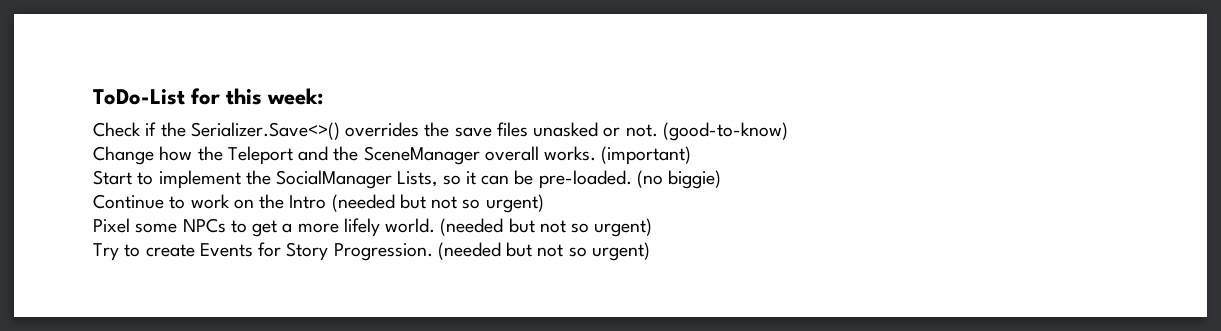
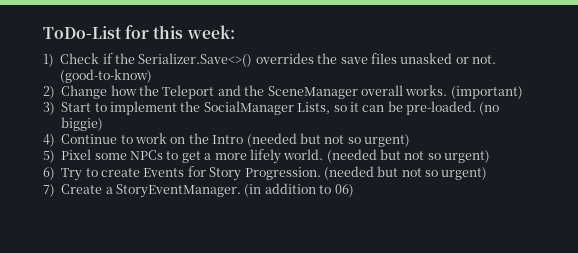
(324, 96) none -> [43,54,54,67] 1)
(788, 131) none -> [43,86,55,99] 2)
(692, 155) none -> [43,102,55,115] 3)
(722, 179) none -> [43,134,55,147] 4)
(544, 203) none -> [43,150,55,163] 5)
(653, 227) none -> [43,167,55,180] 6)
(650, 251) none -> [43,183,354,198] // 7) Create a StoryEventManager. (in addition to 06)

